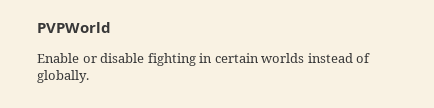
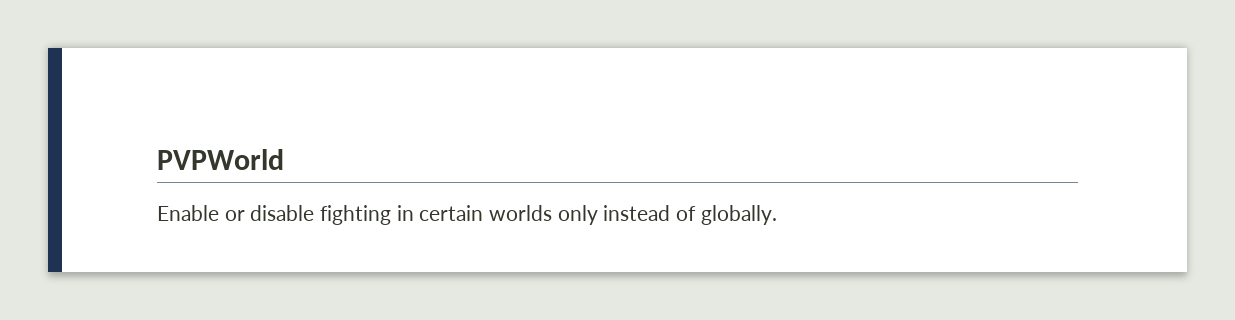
(305, 58) none -> [557,205,598,225] only

